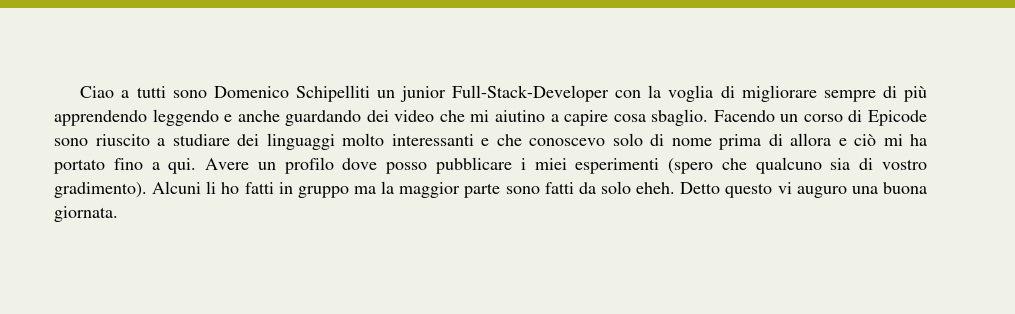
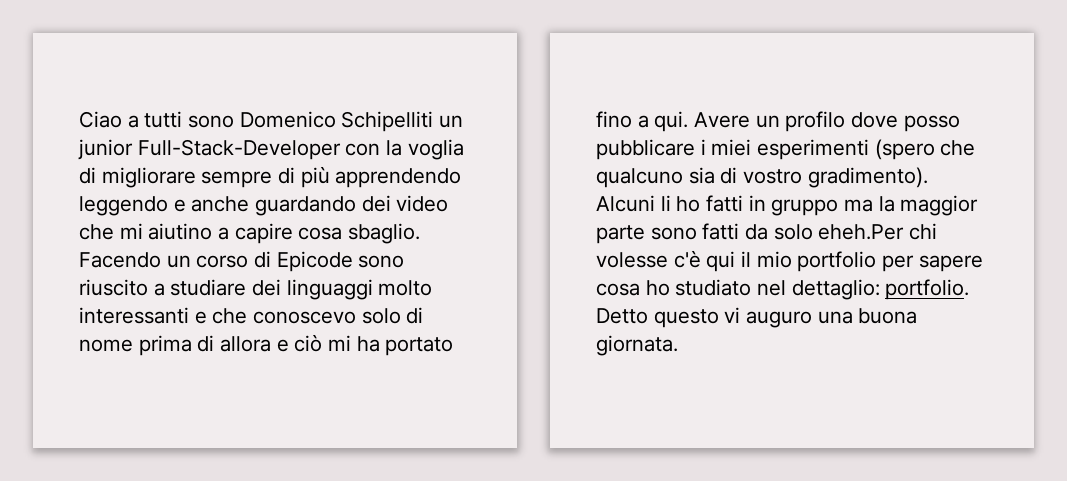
[636,182,676,194] eheh. -> [818,223,938,240] [596,250,983,272] [596,279,970,300] eheh.Per chi volesse c'è qui il mio portfolio per sapere cosa ho studiato nel dettaglio: portfolio.

